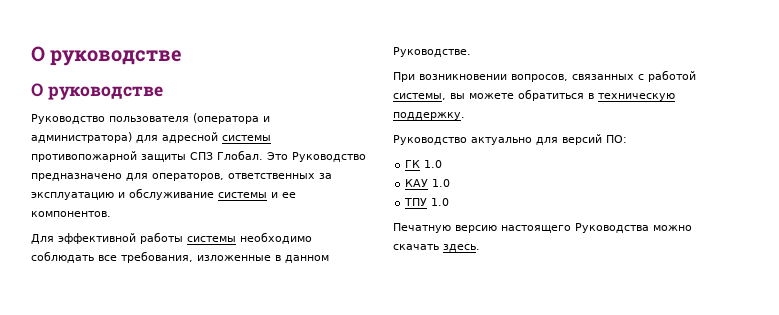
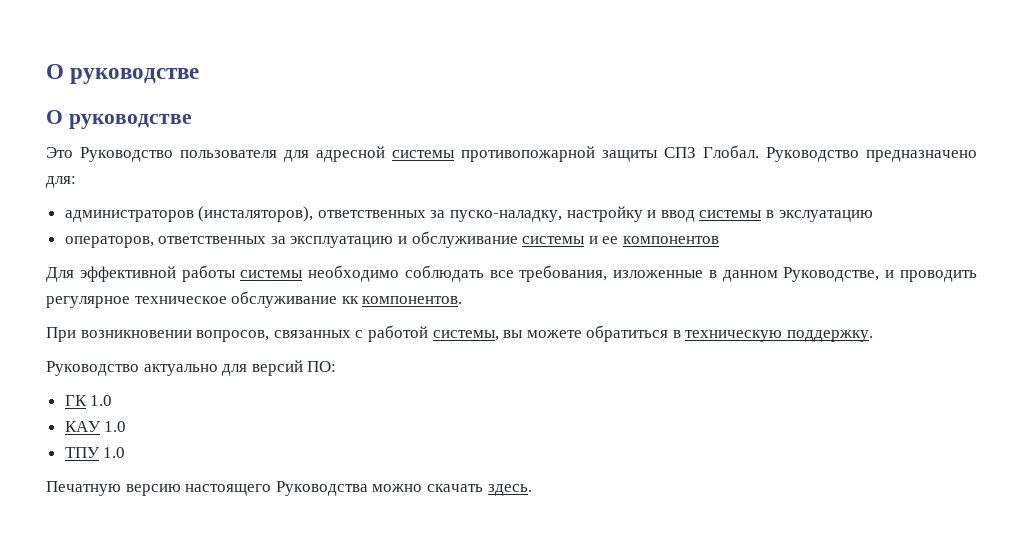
(163, 93) none -> [46,147,73,158] Это
[193,113,270,124] [31,132,132,143] (оператора и администратора) -> (277, 154) none
[267,152,288,160] Это -> (759, 151) none
[126,173,148,181] для -> [46,176,76,188] [64,206,873,222] для: // администраторов (инсталяторов), ответственных за пуско-наладку, настройку и ввод системы в экслуатацию //
[31,211,111,217] компонентов. -> [623,236,720,244] компонентов
[393,47,471,57] Руководстве. -> [783,267,977,282] [46,291,463,308] Руководстве, и проводить регулярное техническое обслуживание кк компонентов.

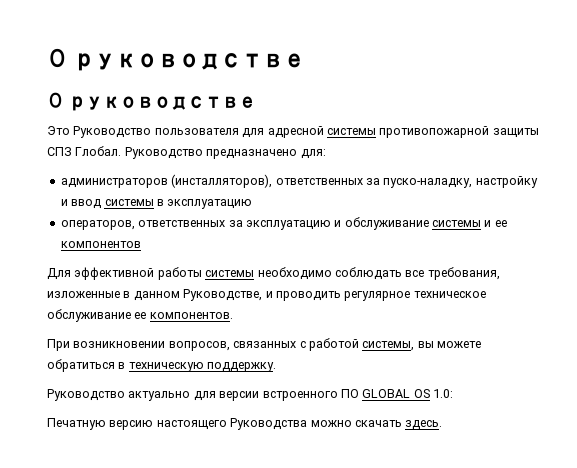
[198,206,314,222] (инсталяторов), -> [171,174,273,188] (инсталляторов),
[778,210,873,222] экслуатацию -> [167,199,253,209] эксплуатацию
[341,296,359,304] кк -> [134,312,147,319] ее
[251,360,337,376] [64,395,113,406] [64,421,127,432] [64,447,126,458] версий ПО: // ГК 1.0 // КАУ 1.0 // ТПУ 1.0 -> [219,389,453,401] версии встроенного ПО GLOBAL OS 1.0:

